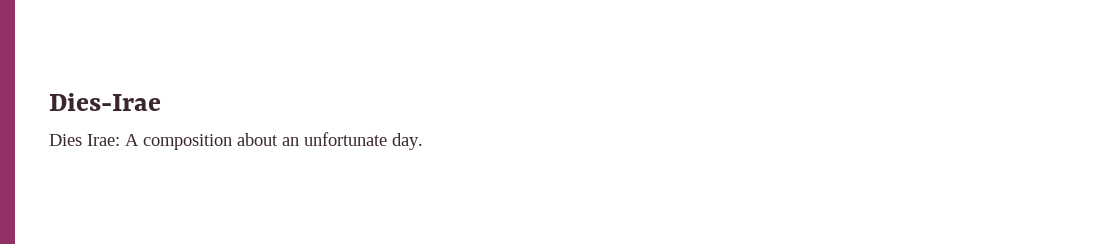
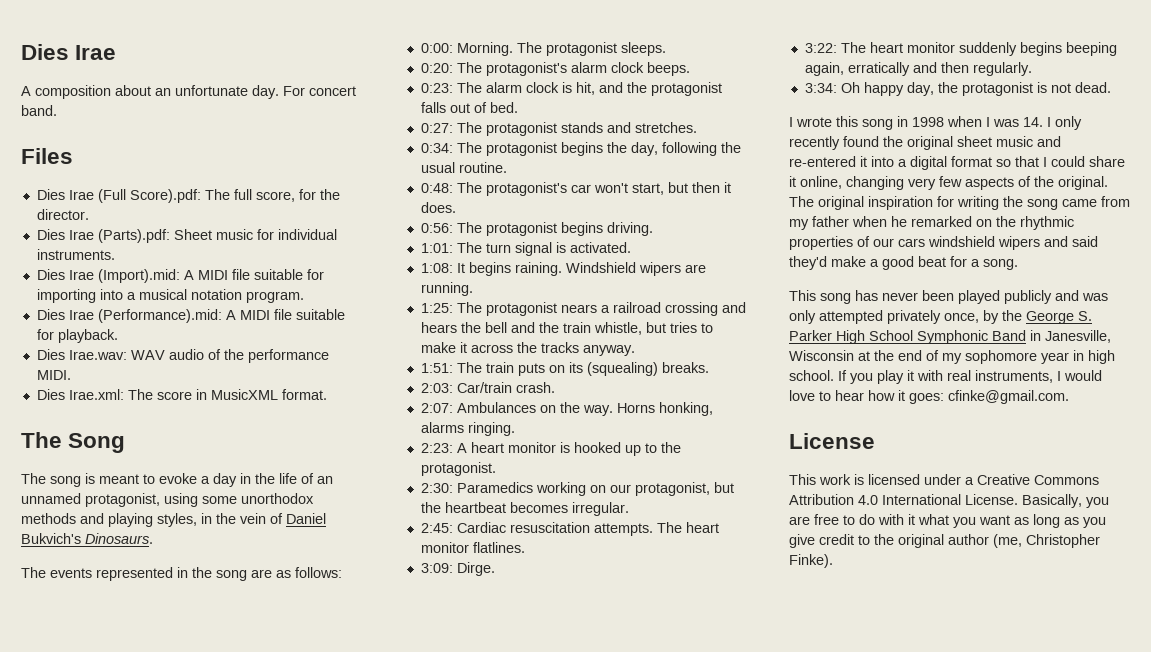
[49,93,161,111] [49,134,120,146] Dies-Irae // Dies Irae: -> [21,44,117,60] Dies Irae //
(423, 141) none -> [283,86,356,96] [21,105,57,116] [21,148,73,164] [36,189,340,203] [36,209,89,220] [36,229,337,243] [36,249,115,260] [36,269,324,283] [36,289,304,303] [36,309,345,323] [36,329,118,343] [36,349,329,363] [36,370,71,380] [36,389,327,400] [21,432,126,453] [21,473,333,487] [21,493,314,507] [21,513,326,527] [21,533,153,544] [21,567,342,581] [420,42,666,56] [420,62,690,76] [420,82,722,96] [420,102,518,113] [420,122,697,136] [420,142,741,156] [420,162,507,173] [420,182,731,196] [420,202,456,213] [420,222,653,236] [420,242,631,256] [420,262,706,276] [420,282,473,296] [420,302,746,316] [420,322,713,335] [420,342,635,356] [420,362,709,376] [420,382,555,393] [420,402,713,416] [420,422,515,436] [420,442,681,456] [420,462,496,476] [420,482,734,496] [420,502,629,516] [420,522,719,536] [420,542,525,553] [420,562,495,576] [804,42,1117,56] [804,62,1032,76] [804,82,1111,96] [789,116,1082,130] [789,136,1061,150] [789,156,1125,170] [789,176,1108,190] [789,196,1130,210] [789,216,1074,230] [789,236,1098,250] [789,256,1018,270] [789,290,1108,304] [789,310,1092,324] [789,330,1111,344] [789,350,1115,364] [789,370,1102,384] [789,390,1069,404] [789,433,875,449] [789,474,1099,485] [789,494,1109,508] [789,514,1106,528] [789,534,1100,548] [789,554,833,568] For concert band. // Files // Dies Irae (Full Score).pdf: The full score, for the director. // Dies Irae (Parts).pdf: Sheet music for individual instruments. // Dies Irae (Import).mid: A MIDI file suitable for importing into a musical notation program. // Dies Irae (Performance).mid: A MIDI file suitable for playback. // Dies Irae.wav: WAV audio of the performance MIDI. // Dies Irae.xml: The score in MusicXML format. // The Song // The song is meant to evoke a day in the life of an unnamed protagonist, using some unorthodox methods and playing styles, in the vein of Daniel Bukvich's Dinosaurs. // The events represented in the song are as follows: // 0:00: Morning. The protagonist sleeps. // 0:20: The protagonist's alarm clock beeps. // 0:23: The alarm clock is hit, and the protagonist falls out of bed. // 0:27: The protagonist stands and stretches. // 0:34: The protagonist begins the day, following the usual routine. // 0:48: The protagonist's car won't start, but then it does. // 0:56: The protagonist begins driving. // 1:01: The turn signal is activated. // 1:08: It begins raining. Windshield wipers are running. // 1:25: The protagonist nears a railroad crossing and hears the bell and the train whistle, but tries to make it across the tracks anyway. // 1:51: The train puts on its (squealing) breaks. // 2:03: Car/train crash. // 2:07: Ambulances on the way. Horns honking, alarms ringing. // 2:23: A heart monitor is hooked up to the protagonist. // 2:30: Paramedics working on our protagonist, but the heartbeat becomes irregular. // 2:45: Cardiac resuscitation attempts. The heart monitor flatlines. // 3:09: Dirge. // 3:22: The heart monitor suddenly begins beeping again, erratically and then regularly. // 3:34: Oh happy day, the protagonist is not dead. // I wrote this song in 1998 when I was 14. I only recently found the original sheet music and re-entered it into a digital format so that I could share it online, changing very few aspects of the original. The original inspiration for writing the song came from my father when he remarked on the rhythmic properties of our cars windshield wipers and said they'd make a good beat for a song. // This song has never been played publicly and was only attempted privately once, by the George S. Parker High School Symphonic Band in Janesville, Wisconsin at the end of my sophomore year in high school. If you play it with real instruments, I would love to hear how it goes: cfinke@gmail.com. // License // This work is licensed under a Creative Commons Attribution 4.0 International License. Basically, you are free to do with it what you want as long as you give credit to the original author (me, Christopher Finke).

